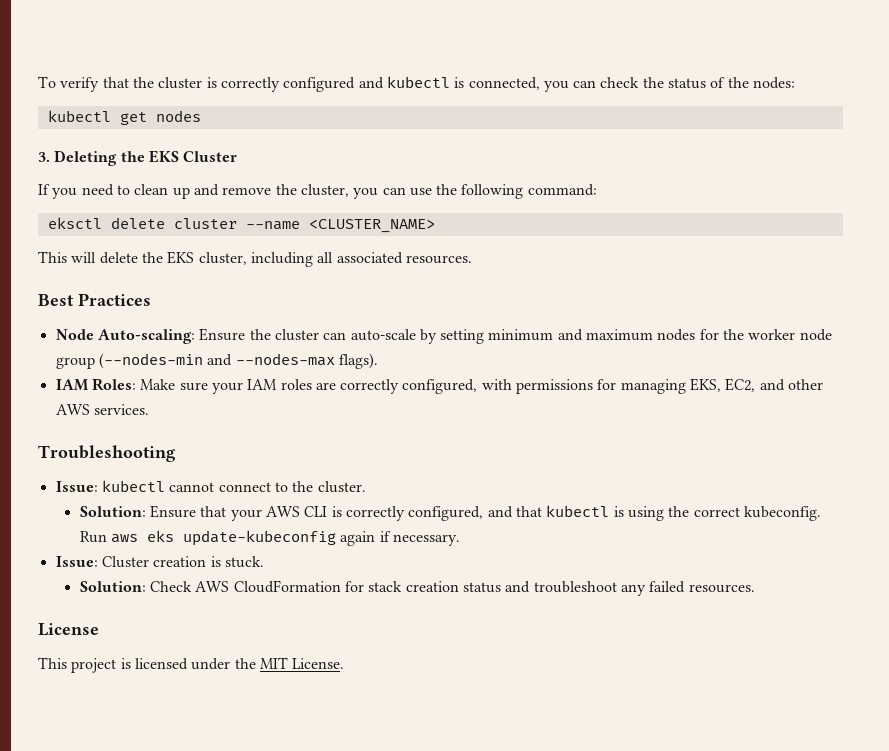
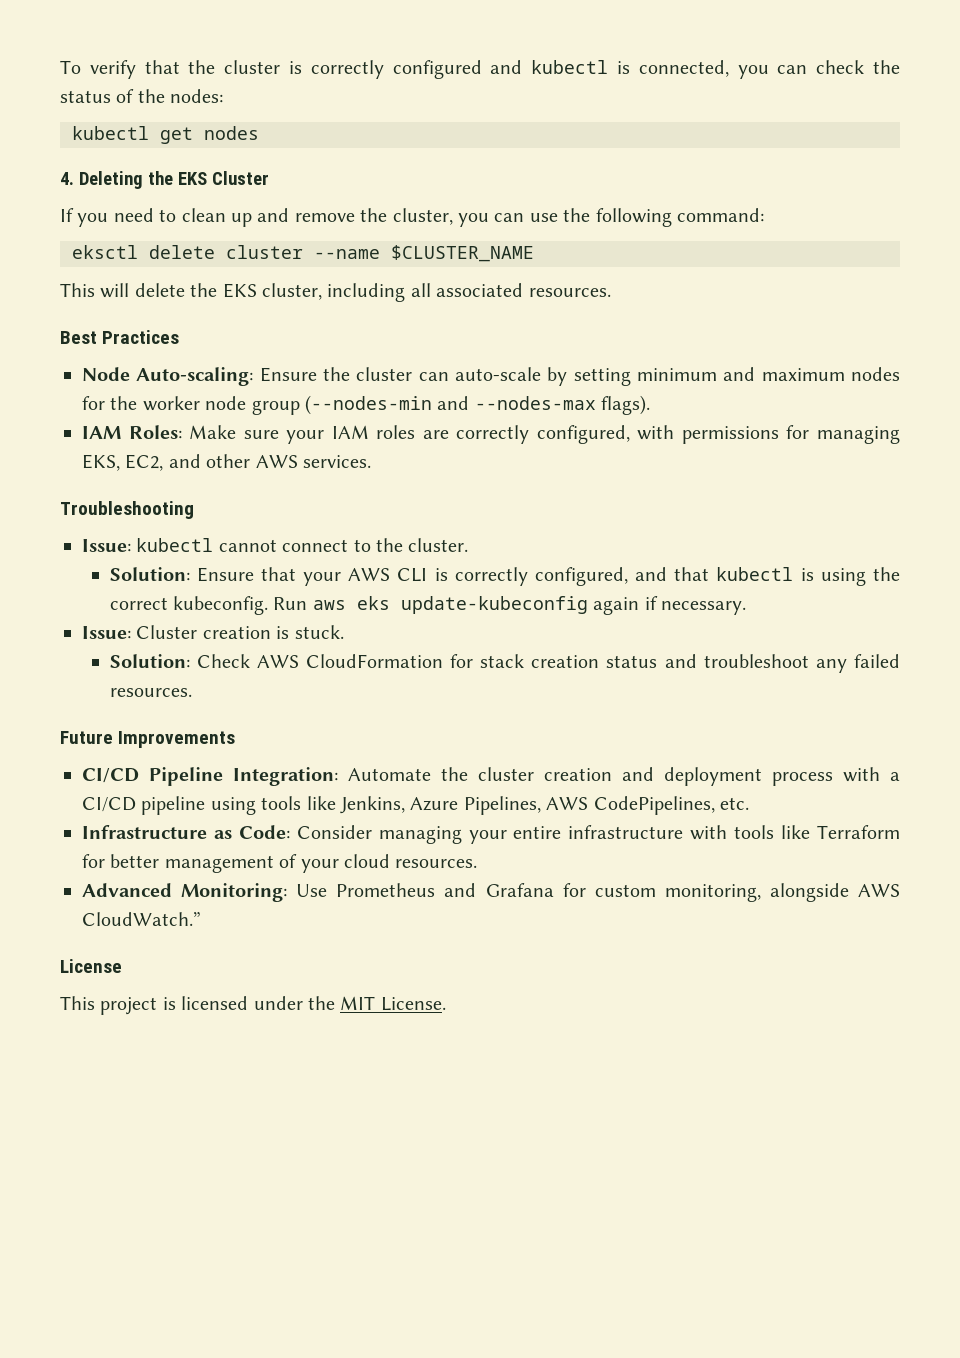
[38,152,50,162] 3. -> [60,172,74,185] 4.
[308,219,435,233] <CLUSTER_NAME> -> [391,245,534,262] $CLUSTER_NAME
(755, 588) none -> [60,731,236,748] [82,767,900,786] [82,796,749,815] [82,825,900,844] [82,854,478,873] [82,883,901,902] [82,911,201,926] // Future Improvements // CI/CD Pipeline Integration: Automate the cluster creation and deployment process with a CI/CD pipeline using tools like Jenkins, Azure Pipelines, AWS CodePipelines, etc. // Infrastructure as Code: Consider managing your entire infrastructure with tools like Terraform for better management of your cloud resources. // Advanced Monitoring: Use Prometheus and Grafana for custom monitoring, alongside AWS CloudWatch.”

